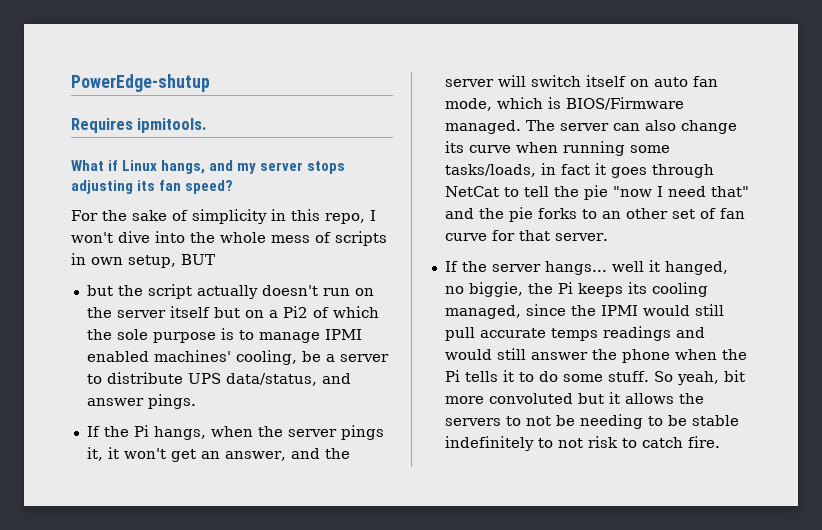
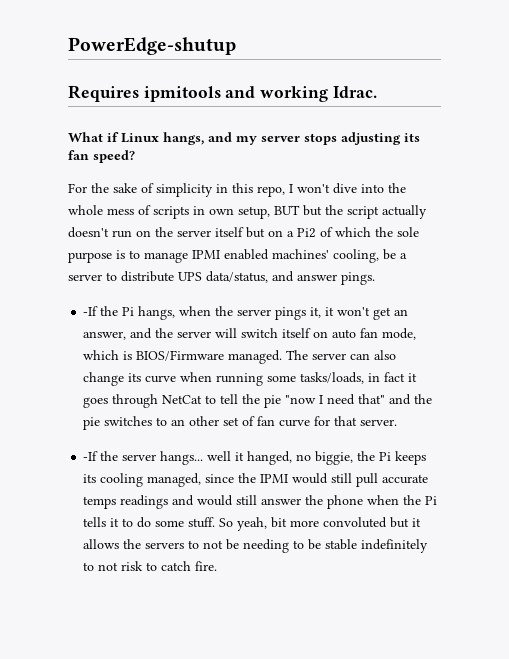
[137,118,207,133] ipmitools. -> [143,86,377,102] ipmitools and working Idrac.
(215, 259) // -> (300, 210) none
[86,426,100,437] If -> [83,306,99,316] -If
[537,208,577,219] forks -> [104,416,153,426] switches
[444,261,458,272] If -> [83,451,99,461] -If

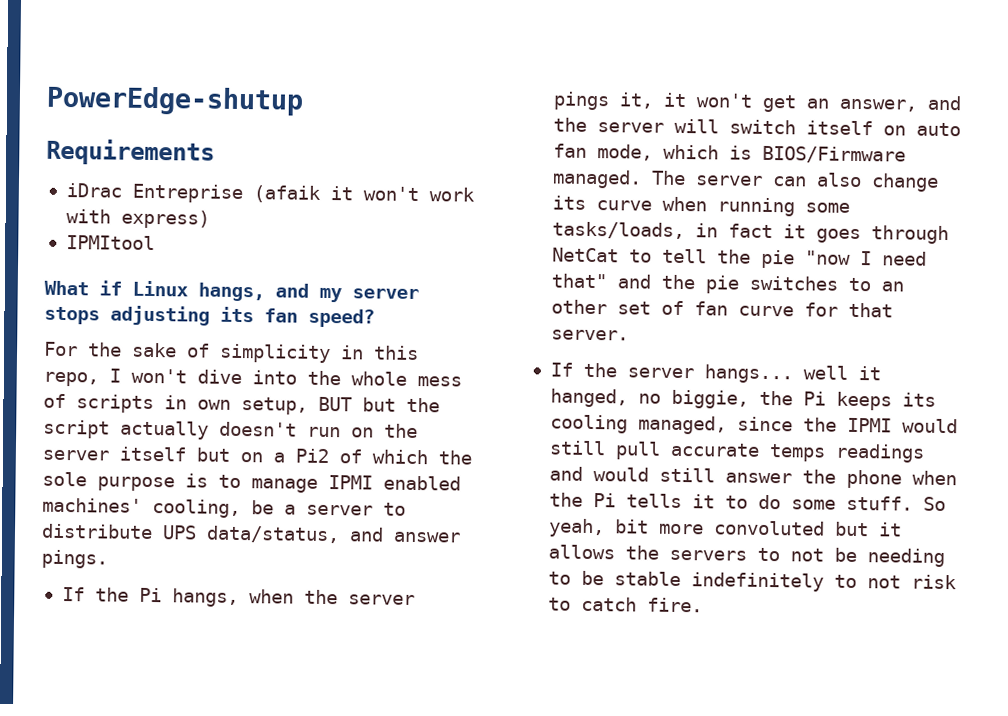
[68,85,377,102] Requires ipmitools and working Idrac. -> [46,138,215,166] [65,183,475,204] [65,209,210,229] [65,235,155,251] Requirements // iDrac Entreprise (afaik it won't work with express) // IPMItool
[83,306,99,316] -If -> [61,586,85,602] If
[83,451,99,461] -If -> [549,362,573,377] If

